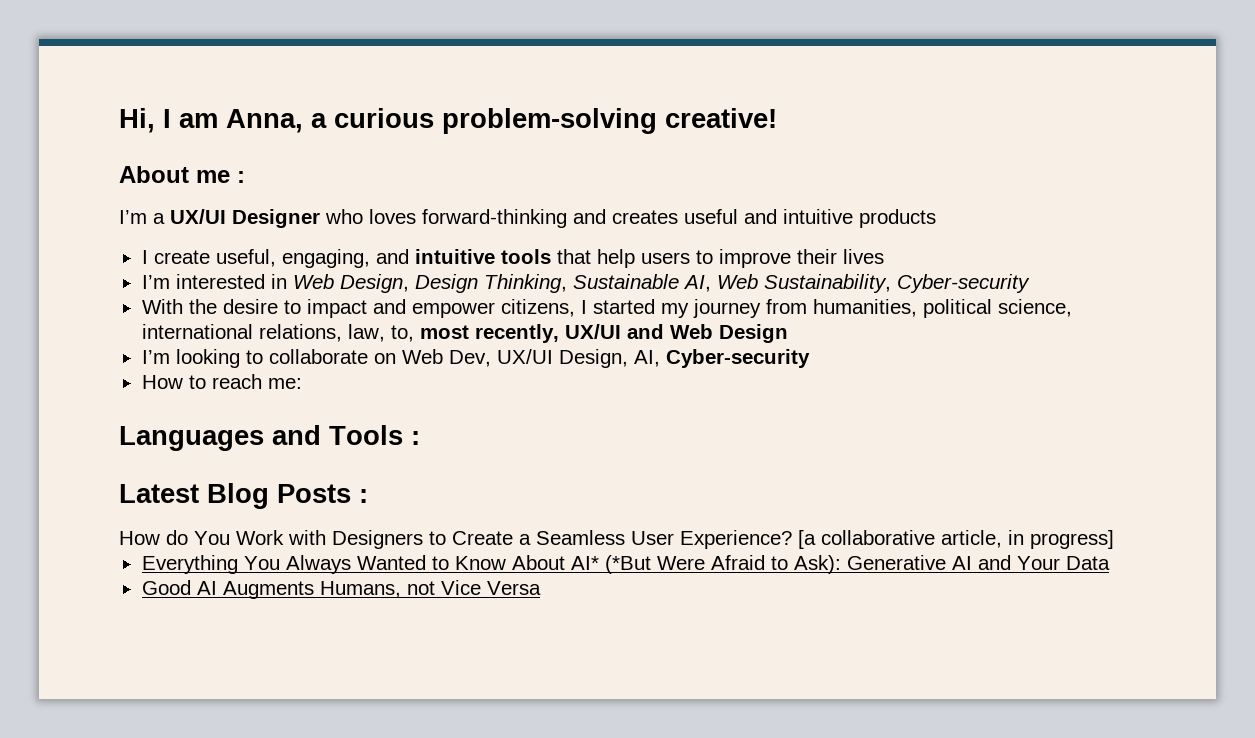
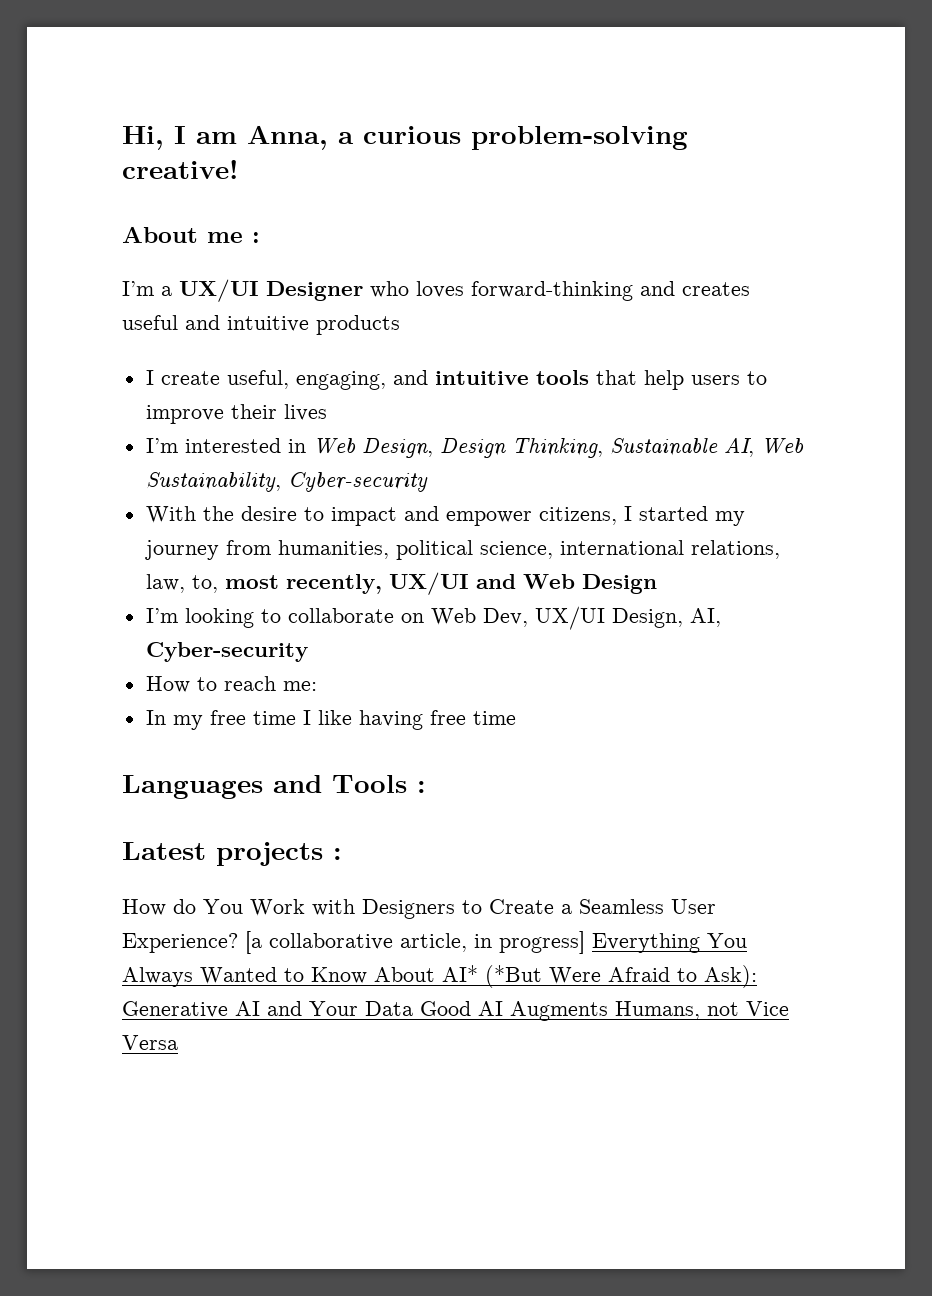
(302, 383) none -> [145,710,516,730] // In my free time I like having free time
[207,483,351,509] Blog Posts -> [216,842,323,866] projects
(1114, 539) // -> (585, 942) none
(1110, 563) // -> (413, 1008) none

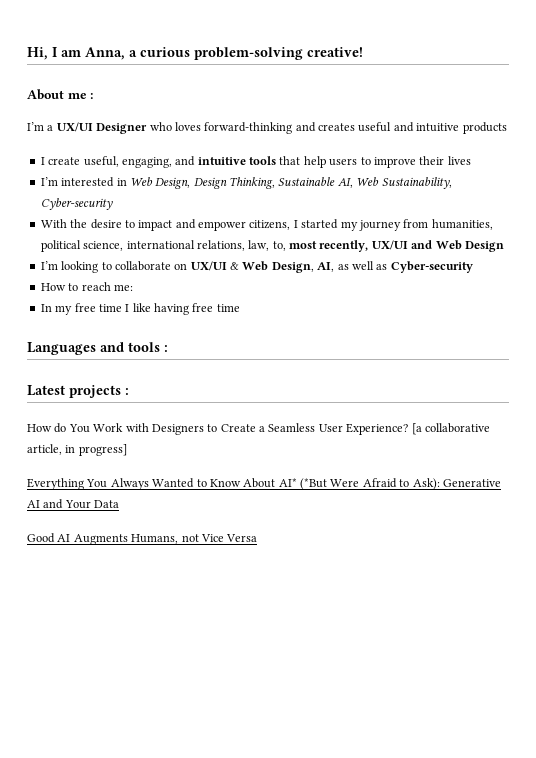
[430,606,721,630] Web Dev, UX/UI Design, AI, -> [190,261,388,273] UX/UI & Web Design, AI, as well as
[332,775,407,793] Tools -> [128,342,160,352] tools
(585, 942) none -> (127, 450) //
(413, 1008) none -> (120, 504) //

